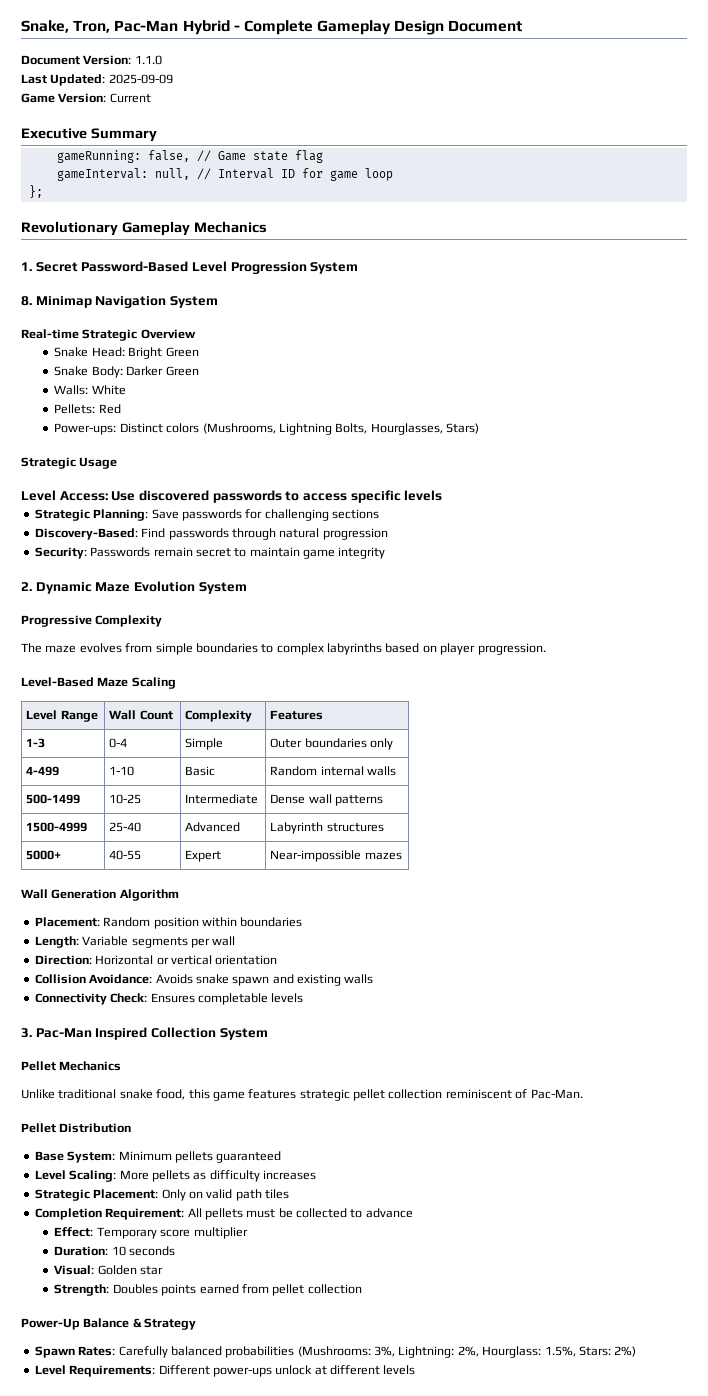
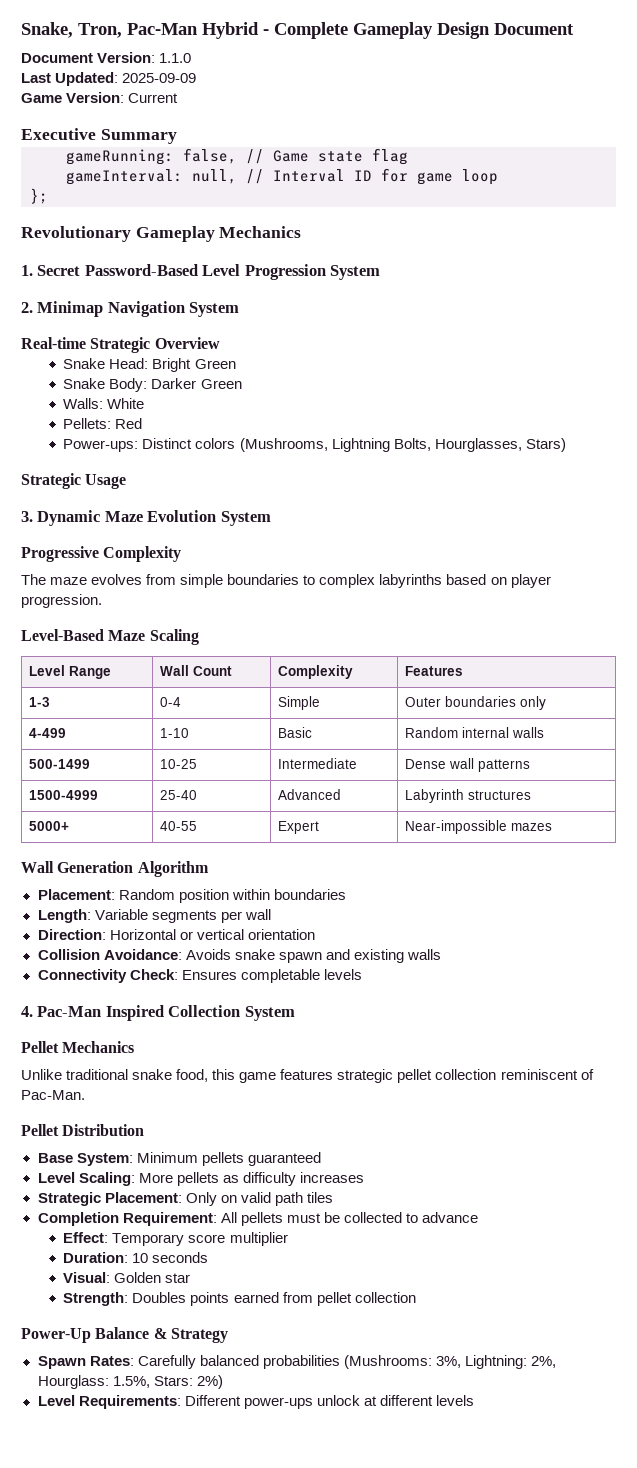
[21,296,32,306] 8. -> [21,302,33,313] 2.
[21,490,443,503] [34,509,379,521] [34,528,388,540] [34,547,386,559] [21,582,32,591] Level Access: Use discovered passwords to access specific levels // Strategic Planning: Save passwords for challenging sections // Discovery-Based: Find passwords through natural progression // Security: Passwords remain secret to maintain game integrity // 2. -> [21,511,33,522] 3.
[21,1028,32,1038] 3. -> [21,1006,33,1017] 4.

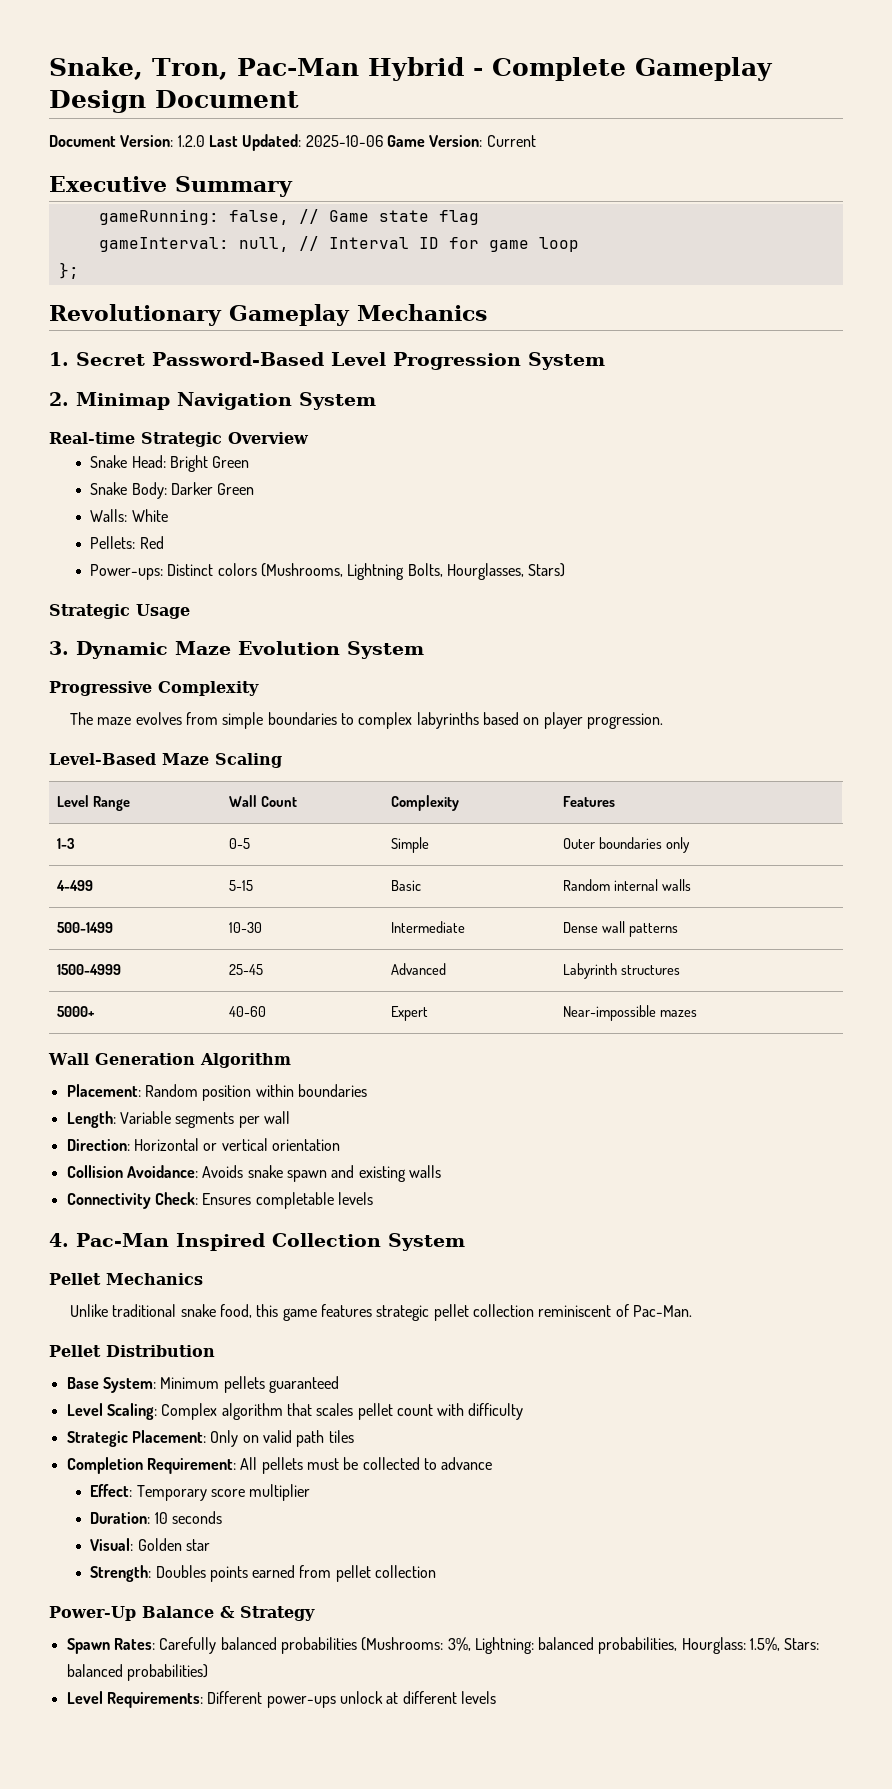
[159,53,192,63] 1.1.0 // -> [177,135,205,147] 1.2.0
[122,73,197,83] 2025-09-09 // -> [305,135,383,147] 2025-10-06
[159,697,181,707] 0-4 -> [229,838,251,849] 0-5
[159,728,189,738] 1-10 -> [229,880,254,891] 5-15
[159,759,197,769] 10-25 -> [229,922,263,933] 10-30
[159,790,197,800] 25-40 -> [229,964,264,975] 25-45
[159,821,197,831] 40-55 -> [229,1006,267,1017] 40-60
[138,1172,239,1186] More pellets as -> [161,1403,465,1420] Complex algorithm that scales pellet count with
[299,1172,364,1183] increases -> (524, 1411) none
[530,1356,556,1368] 2%, -> [538,1637,678,1654] balanced probabilities,
[196,1375,223,1389] 2%) -> [66,1664,208,1681] balanced probabilities)

